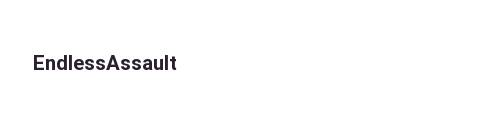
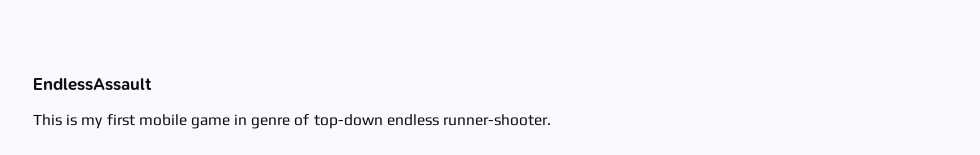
(177, 62) none -> [33,114,552,129] // This is my first mobile game in genre of top-down endless runner-shooter.

